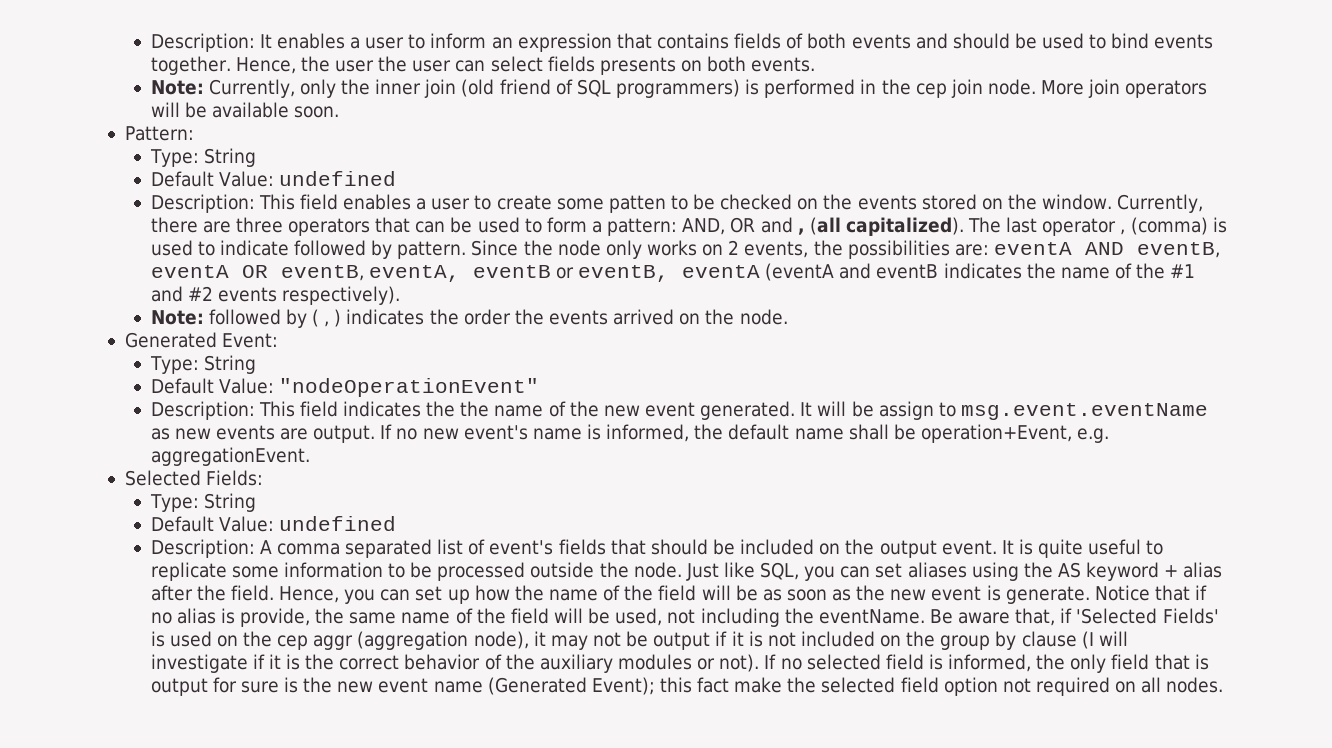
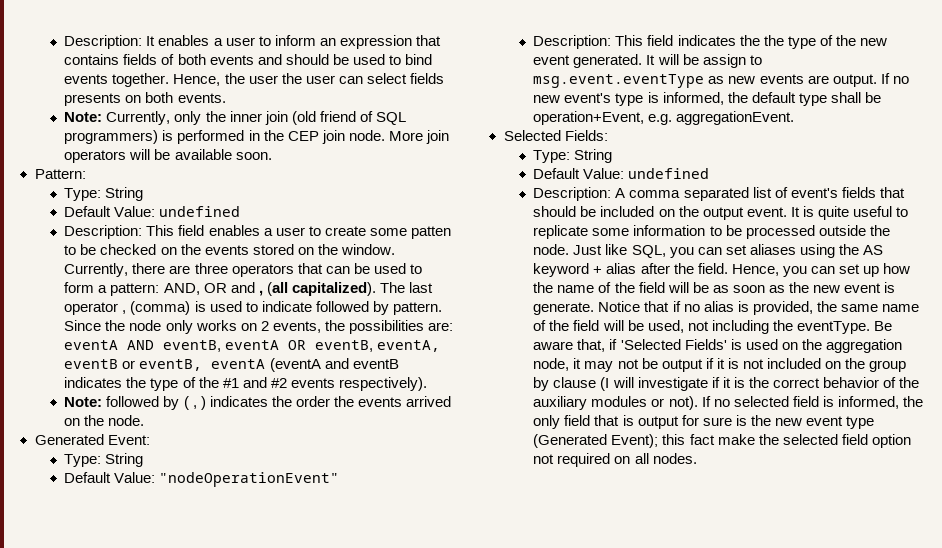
[915,83,947,98] cep -> [287,131,319,141] CEP
[1060,267,1110,279] name -> [150,378,179,391] type
[494,405,544,417] name -> [787,36,816,49] type
[960,403,1208,420] msg.event.eventName -> [533,74,705,88] msg.event.eventType
[532,428,582,440] name -> [615,93,644,106] type
[794,428,844,440] name -> [798,93,827,106] type
[240,608,311,627] provide, -> [752,301,813,315] provided,
[818,609,925,624] eventName. -> [796,321,870,334] eventType.
[277,631,529,650] cep aggr (aggregation node), -> [825,339,902,353] [533,358,570,371] aggregation node,
[433,681,483,693] name -> [845,416,874,429] type

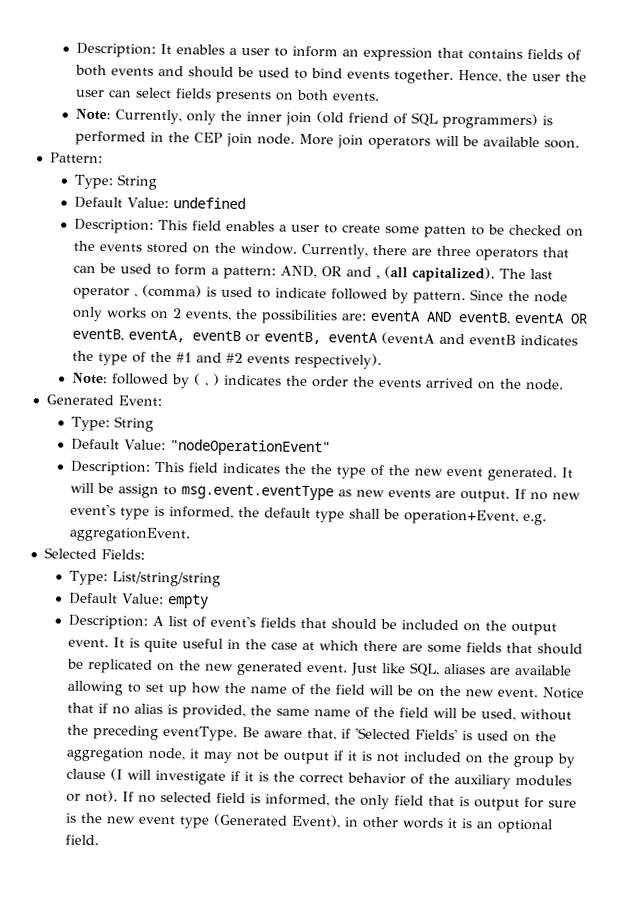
[574,149,613,163] [533,168,710,179] String // Default Value: undefined -> [111,571,221,587] [68,592,209,609] List/string/string // Default Value: empty
[629,187,749,201] comma separated -> (164, 621) none
[895,207,908,217] [533,225,890,239] [533,244,883,258] [533,263,835,277] to replicate some information to be processed outside the node. Just like SQL, you can set aliases using the AS keyword + alias after the field. Hence, you can -> [226,638,583,655] [66,658,572,677] [66,680,141,696] in the case at which there are some fields that should be replicated on the new generated event. Just like SQL, aliases are available allowing to
[712,282,896,293] [533,302,595,315] as soon as the new event is generate. -> [416,685,538,698] on the new event.
[687,320,793,334] not including the -> [519,708,572,721] [66,724,159,740] without the preceding
[611,434,911,448] [533,453,697,467] Event); this fact make the selected field option not required on all nodes. -> [290,814,553,834] [64,834,99,846] Event), in other words it is an optional field.

